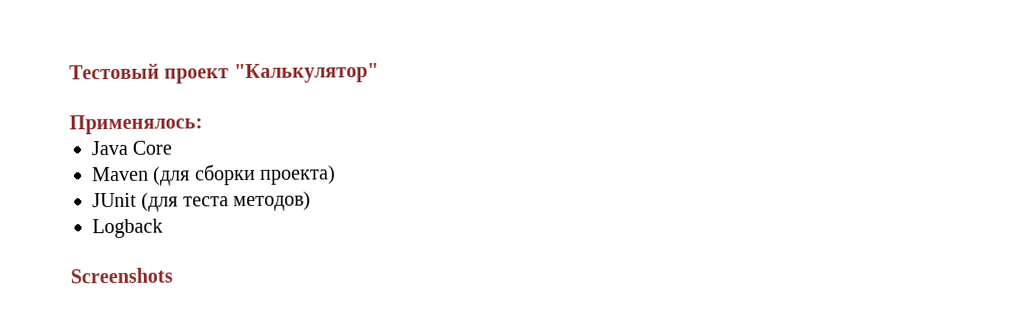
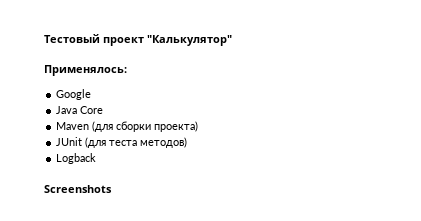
(203, 124) none -> [56,89,92,100] // Google

